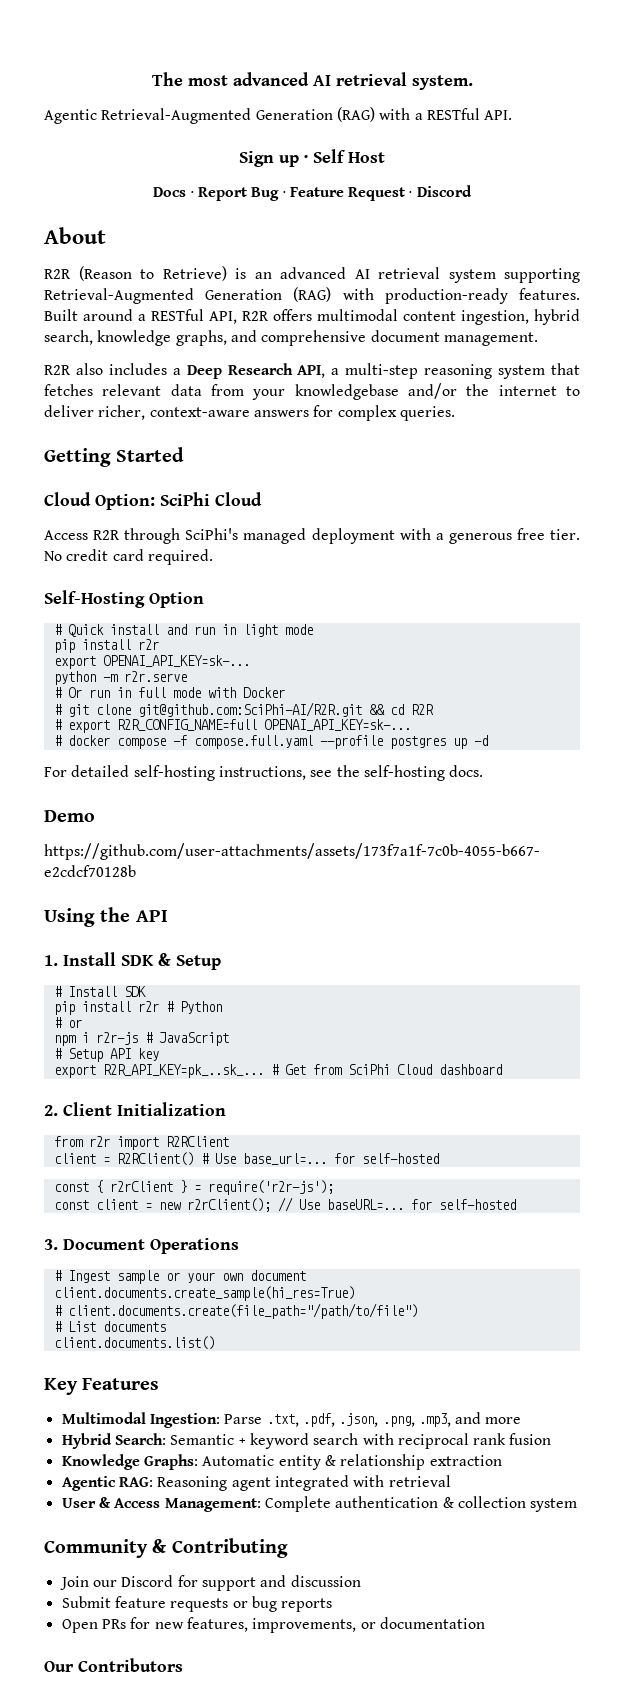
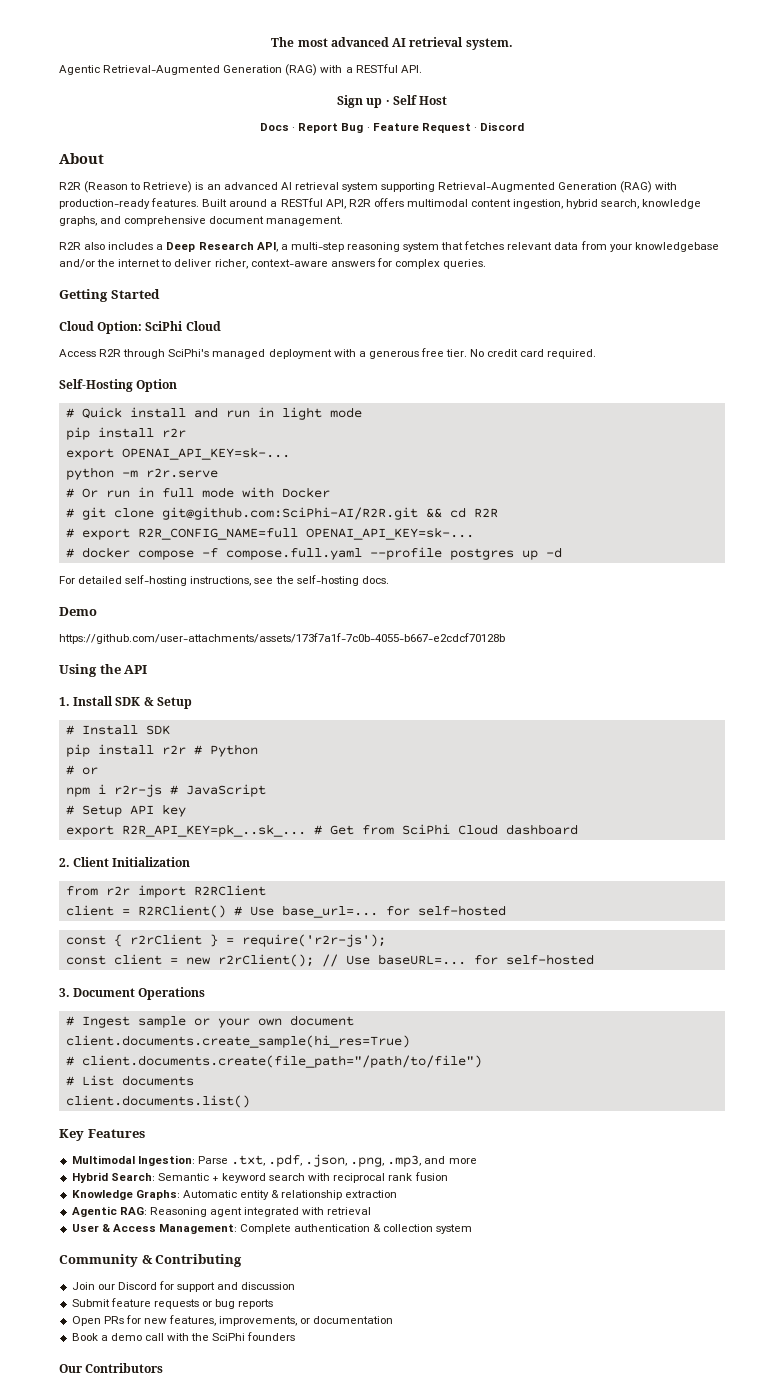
(485, 1623) none -> [71,1332,296,1341] // Book a demo call with the SciPhi founders

